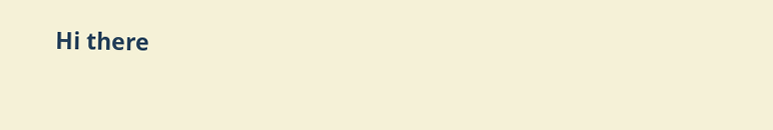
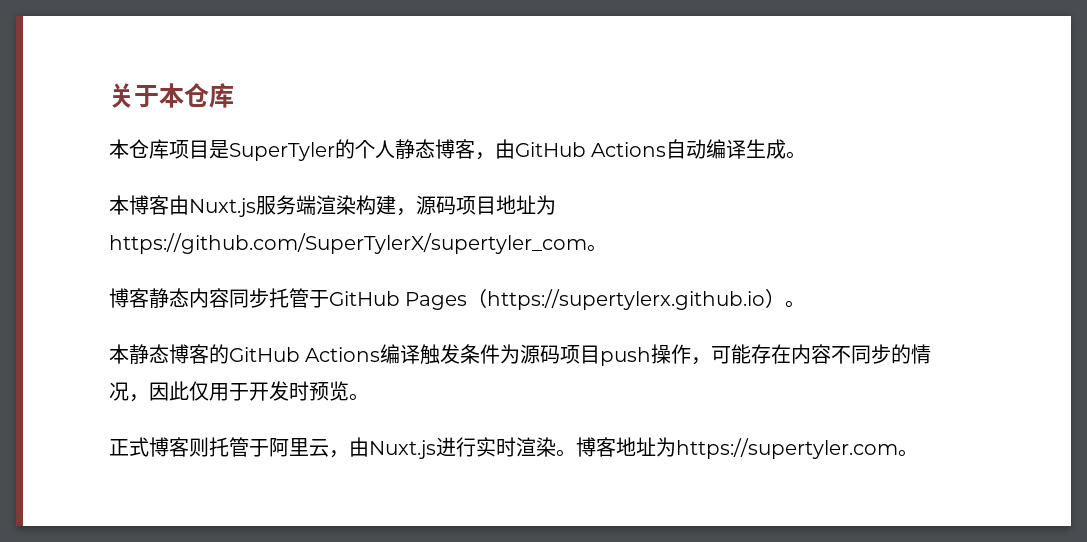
[55,30,151,51] Hi there -> [109,83,234,108] [109,139,807,161] [109,195,556,217] [109,233,607,254] [109,288,806,310] [109,344,932,366] [109,381,369,402] [109,437,918,459] 关于本仓库 // 本仓库项目是SuperTyler的个人静态博客，由GitHub Actions自动编译生成。 // 本博客由Nuxt.js服务端渲染构建，源码项目地址为https://github.com/SuperTylerX/supertyler_com。 // 博客静态内容同步托管于GitHub Pages（https://supertylerx.github.io）。 // 本静态博客的GitHub Actions编译触发条件为源码项目push操作，可能存在内容不同步的情况，因此仅用于开发时预览。 // 正式博客则托管于阿里云，由Nuxt.js进行实时渲染。博客地址为https://supertyler.com。

